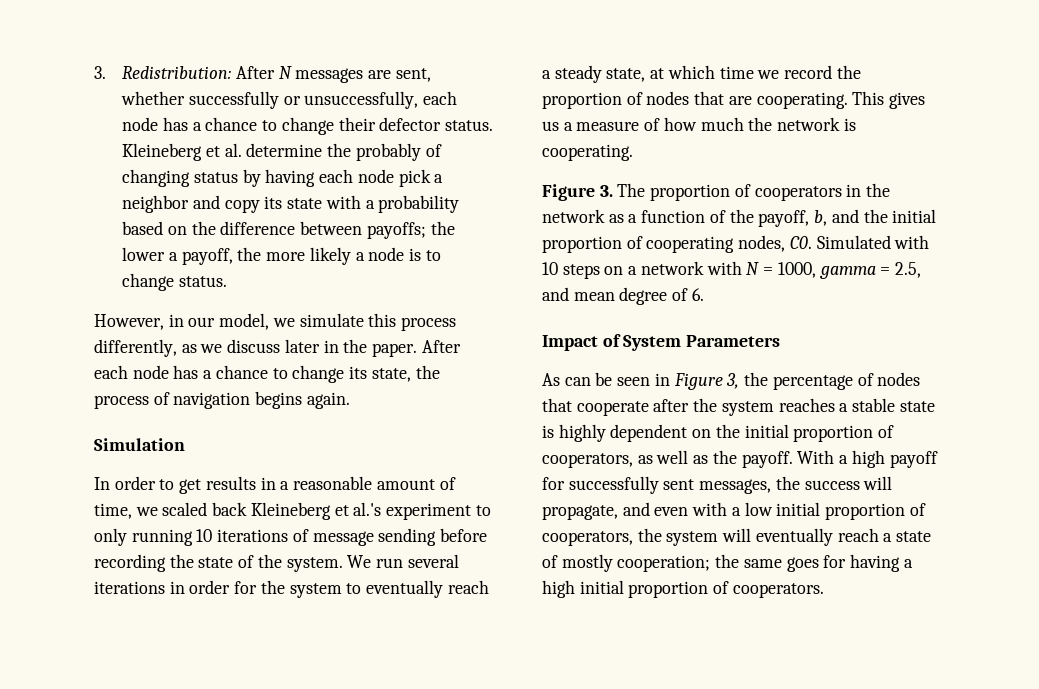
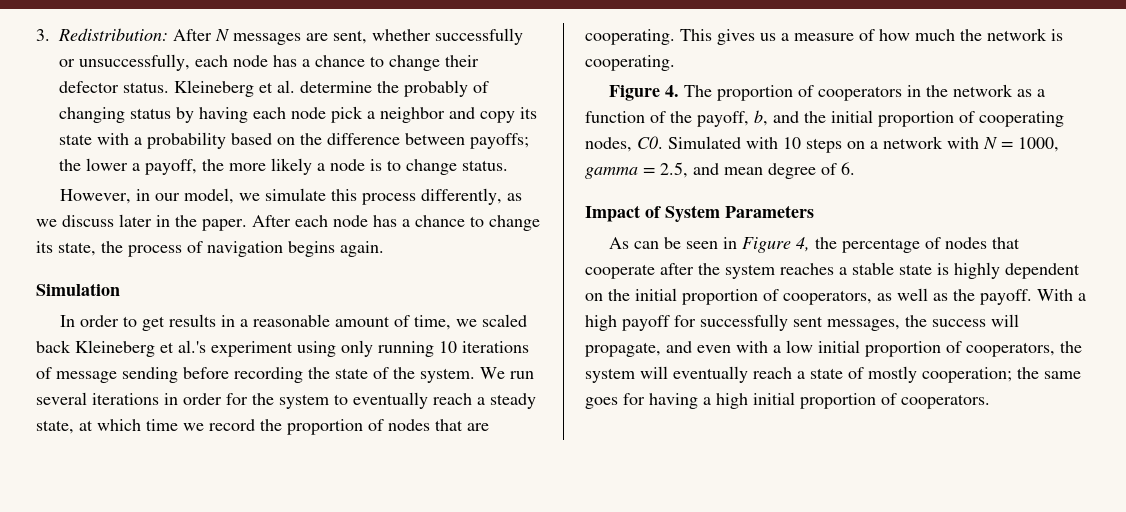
[475,505,491,516] to -> [297,341,336,357] using
[599,185,613,197] 3. -> [665,85,680,97] 4.
[726,373,740,389] 3, -> [796,237,811,252] 4,

